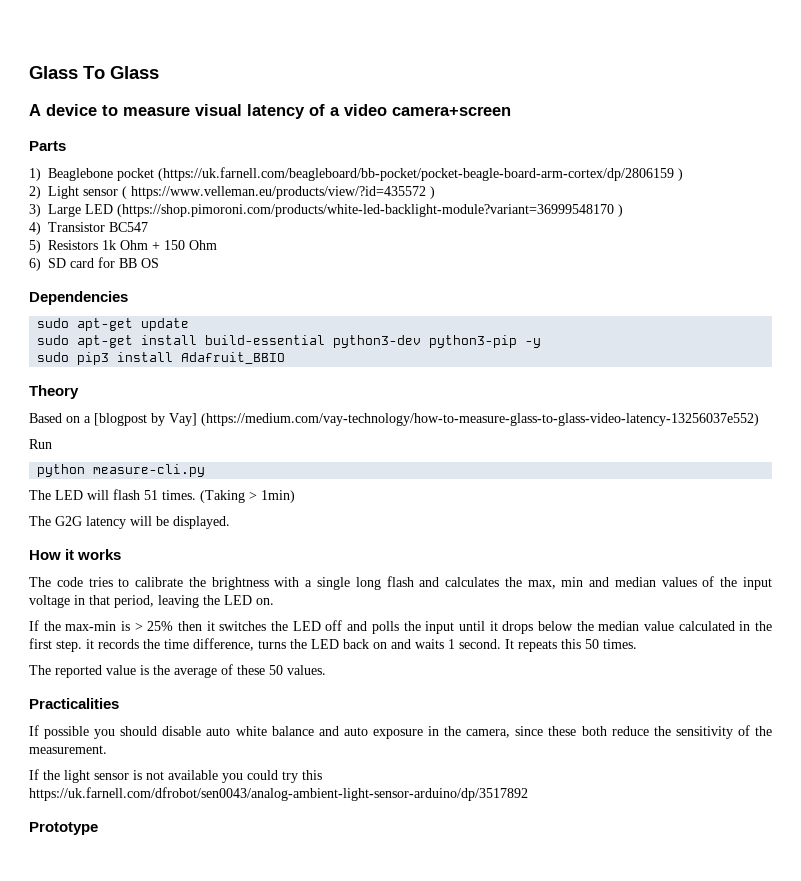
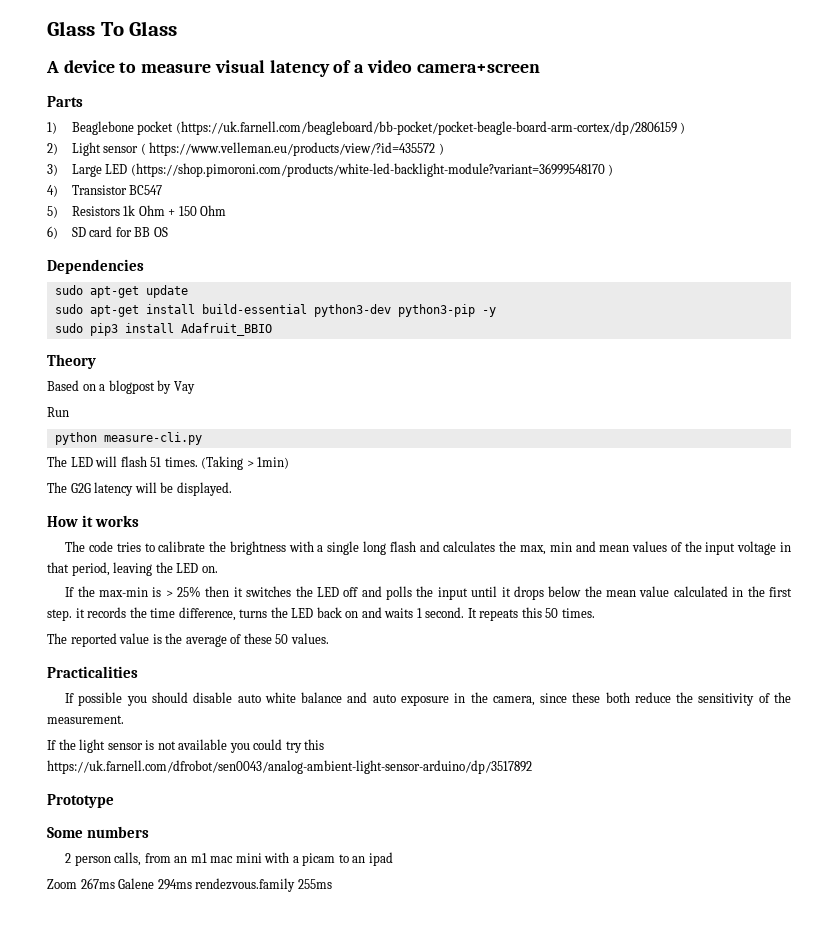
[94,413,759,426] [blogpost by Vay] (https://medium.com/vay-technology/how-to-measure-glass-to-glass-video-latency-13256037e552) -> [108,380,195,394] blogpost by Vay
[614,577,656,587] median -> [599,545,630,552] mean
[598,621,640,631] median -> [606,590,637,597] mean
(98, 828) none -> [47,826,150,838] [65,852,393,866] [47,878,332,892] // Some numbers // 2 person calls, from an m1 mac mini with a picam to an ipad // Zoom 267ms Galene 294ms rendezvous.family 255ms

